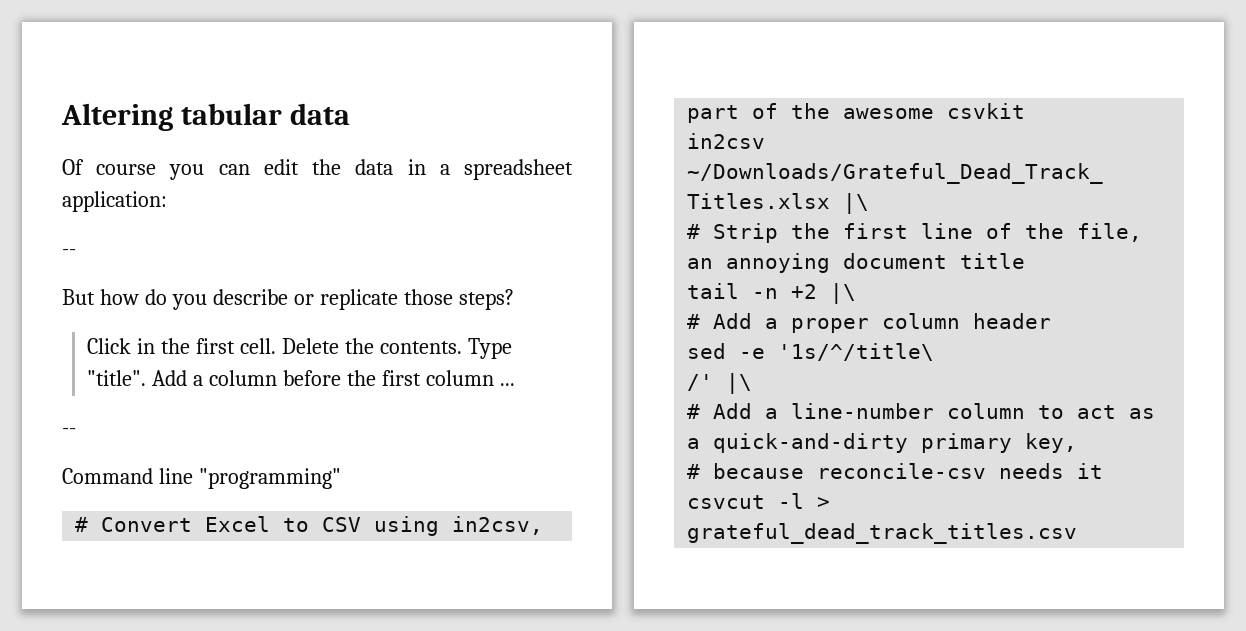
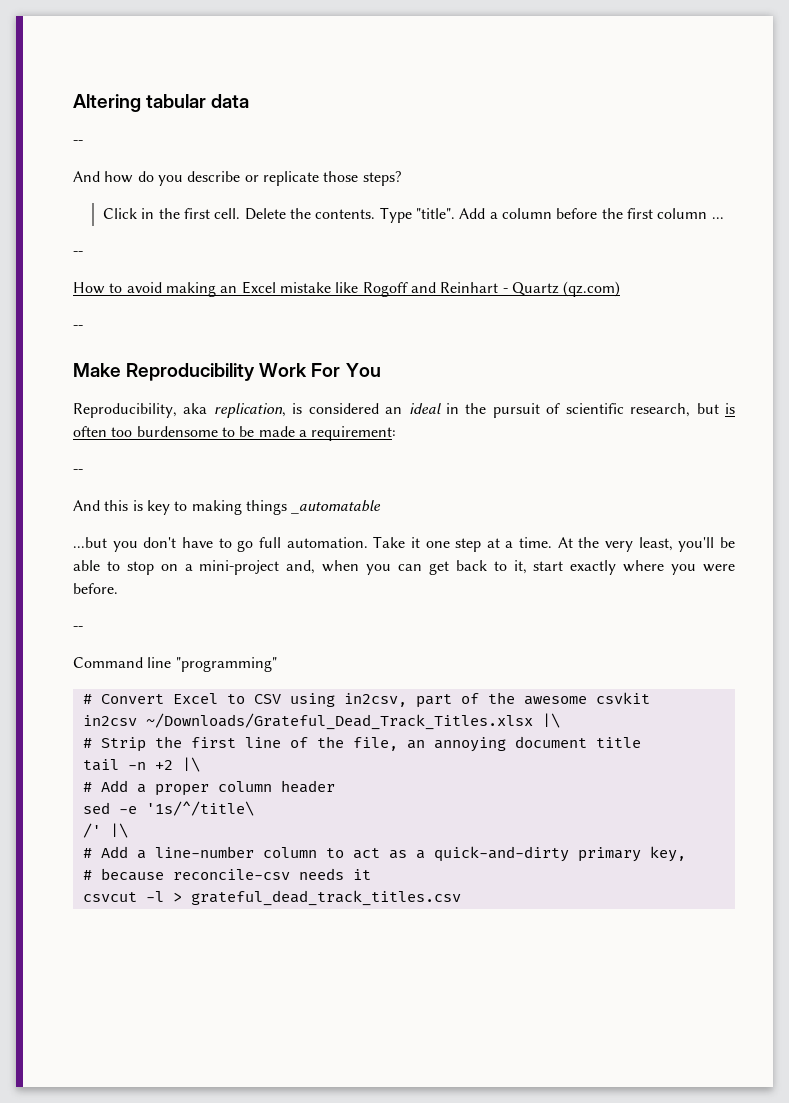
[62,159,573,180] [62,191,167,212] [62,249,76,256] [62,289,95,305] // Of course you can edit the data in a spreadsheet application: // -- // But -> [73,140,83,145] [73,171,100,182] // -- // And
(76, 431) none -> [73,281,621,297] [73,325,83,330] [73,363,381,381] [73,403,736,418] [73,426,397,441] [73,469,83,474] [73,500,382,515] [73,536,735,552] [73,560,736,575] [73,583,118,594] [73,626,83,631] // How to avoid making an Excel mistake like Rogoff and Reinhart - Quartz (qz.com) // -- // Make Reproducibility Work For You // Reproducibility, aka replication, is considered an ideal in the pursuit of scientific research, but is often too burdensome to be made a requirement: // -- // And this is key to making things _automatable // ...but you don't have to go full automation. Take it one step at a time. At the very least, you'll be able to stop on a mini-project and, when you can get back to it, start exactly where you were before. // --

